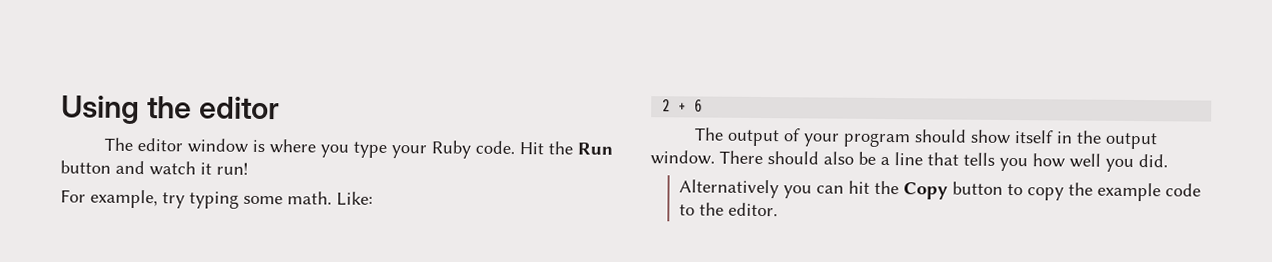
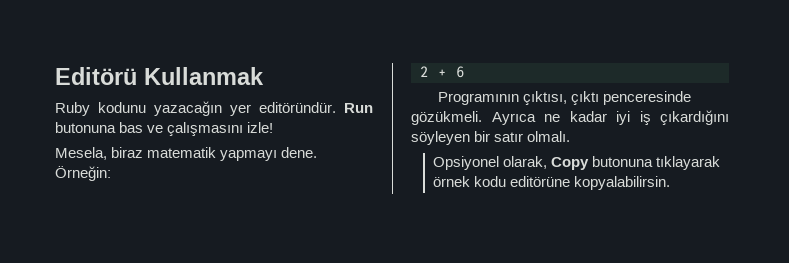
[61,95,281,125] [103,137,613,159] [60,160,248,176] [60,189,373,209] [662,99,704,113] [693,127,1157,150] [650,150,1168,172] [679,179,1202,202] [679,202,779,217] Using the editor // The editor window is where you type your Ruby code. Hit the Run button and watch it run! // For example, try typing some math. Like: // 2 + 6 // The output of your program should show itself in the output window. There should also be a line that tells you how well you did. // Alternatively you can hit the Copy button to copy the example code to the editor. -> [55,67,264,85] [55,101,373,116] [55,122,274,136] [55,147,318,161] [55,166,111,181] [420,66,465,78] [437,91,691,105] [411,110,729,125] [411,131,571,145] [433,156,721,170] [433,176,671,190] Editörü Kullanmak // Ruby kodunu yazacağın yer editöründür. Run butonuna bas ve çalışmasını izle! // Mesela, biraz matematik yapmayı dene. Örneğin: // 2 + 6 // Programının çıktısı, çıktı penceresinde gözükmeli. Ayrıca ne kadar iyi iş çıkardığını söyleyen bir satır olmalı. // Opsiyonel olarak, Copy butonuna tıklayarak örnek kodu editörüne kopyalabilirsin.

